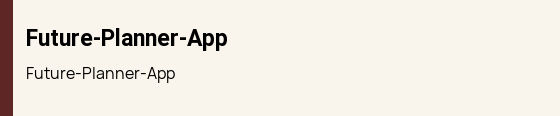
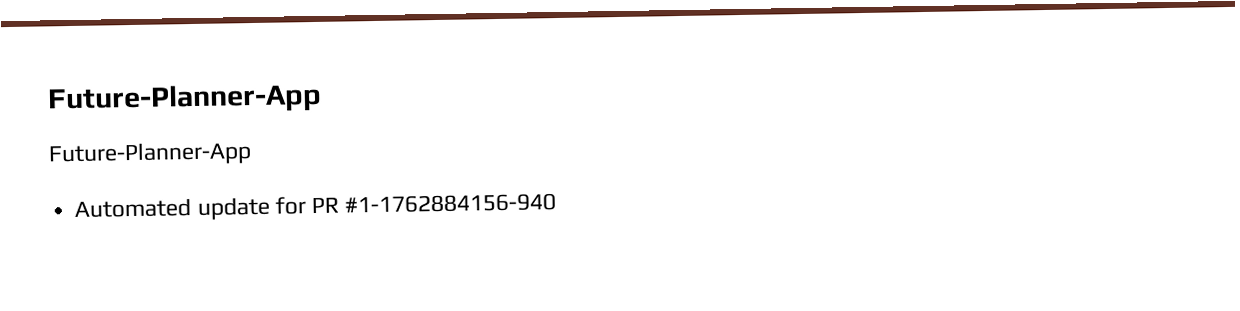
(175, 75) none -> [74,193,557,220] // Automated update for PR #1-1762884156-940

